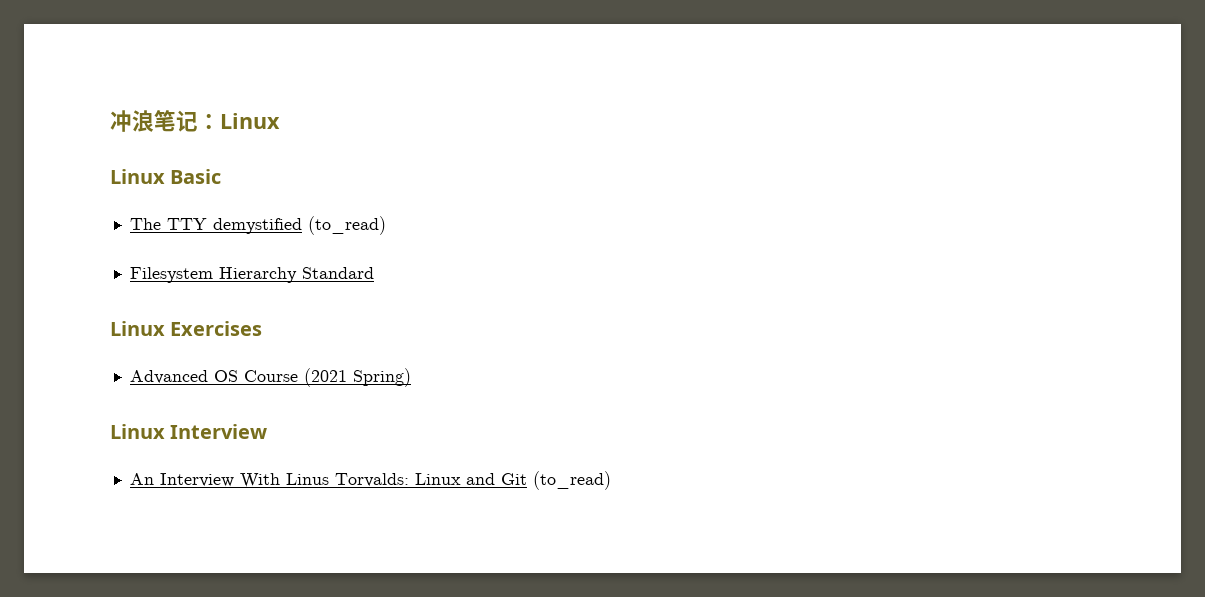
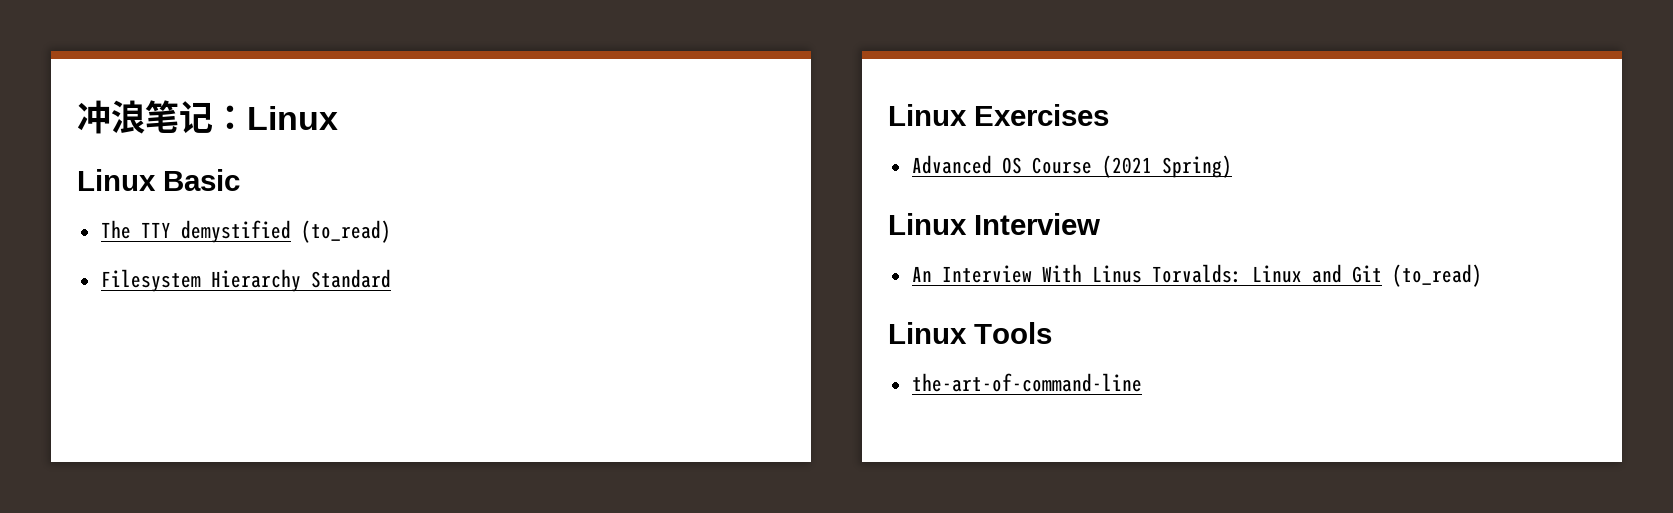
(611, 480) none -> [888,322,1052,344] [911,373,1142,392] // Linux Tools // the-art-of-command-line

